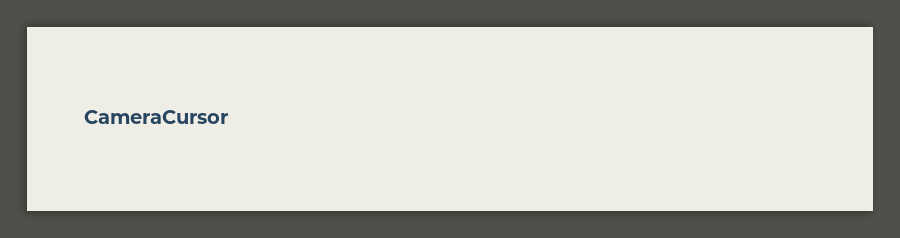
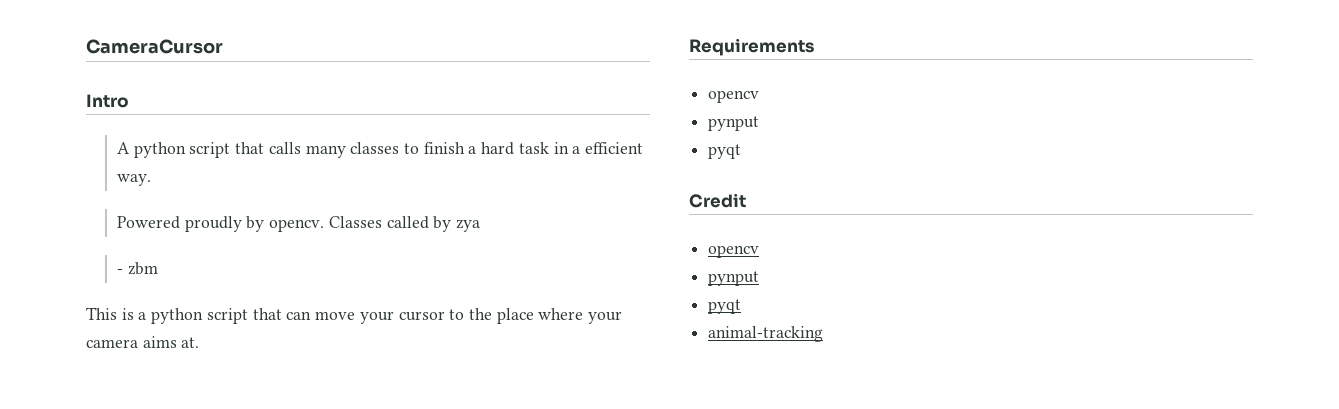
(228, 117) none -> [86,94,129,108] [116,142,644,158] [116,174,151,186] [116,216,480,232] [116,262,158,275] [86,307,623,324] [86,336,200,348] [689,38,814,56] [708,90,760,103] [708,116,760,131] [708,144,742,159] [689,193,746,208] [708,245,760,258] [708,271,760,286] [708,299,742,314] [708,326,824,342] // Intro // A python script that calls many classes to finish a hard task in a efficient way. // Powered proudly by opencv. Classes called by zya // - zbm // This is a python script that can move your cursor to the place where your camera aims at. // Requirements // opencv // pynput // pyqt // Credit // opencv // pynput // pyqt // animal-tracking

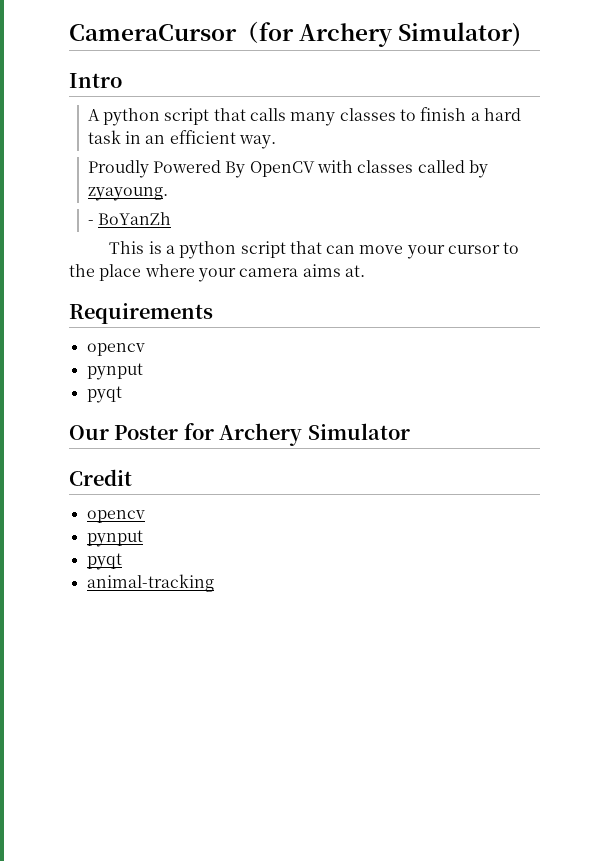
(223, 46) none -> [236,21,522,47] （for Archery Simulator)
[572,146,581,154] a -> [145,135,166,144] an
[116,216,382,232] Powered proudly by opencv. Classes -> [87,160,414,178] Proudly Powered By OpenCV with classes
[455,219,480,232] zya -> [87,187,168,201] zyayoung.
[127,262,158,275] zbm -> [98,212,172,225] BoYanZh
(742, 151) none -> [69,423,410,446] // Our Poster for Archery Simulator

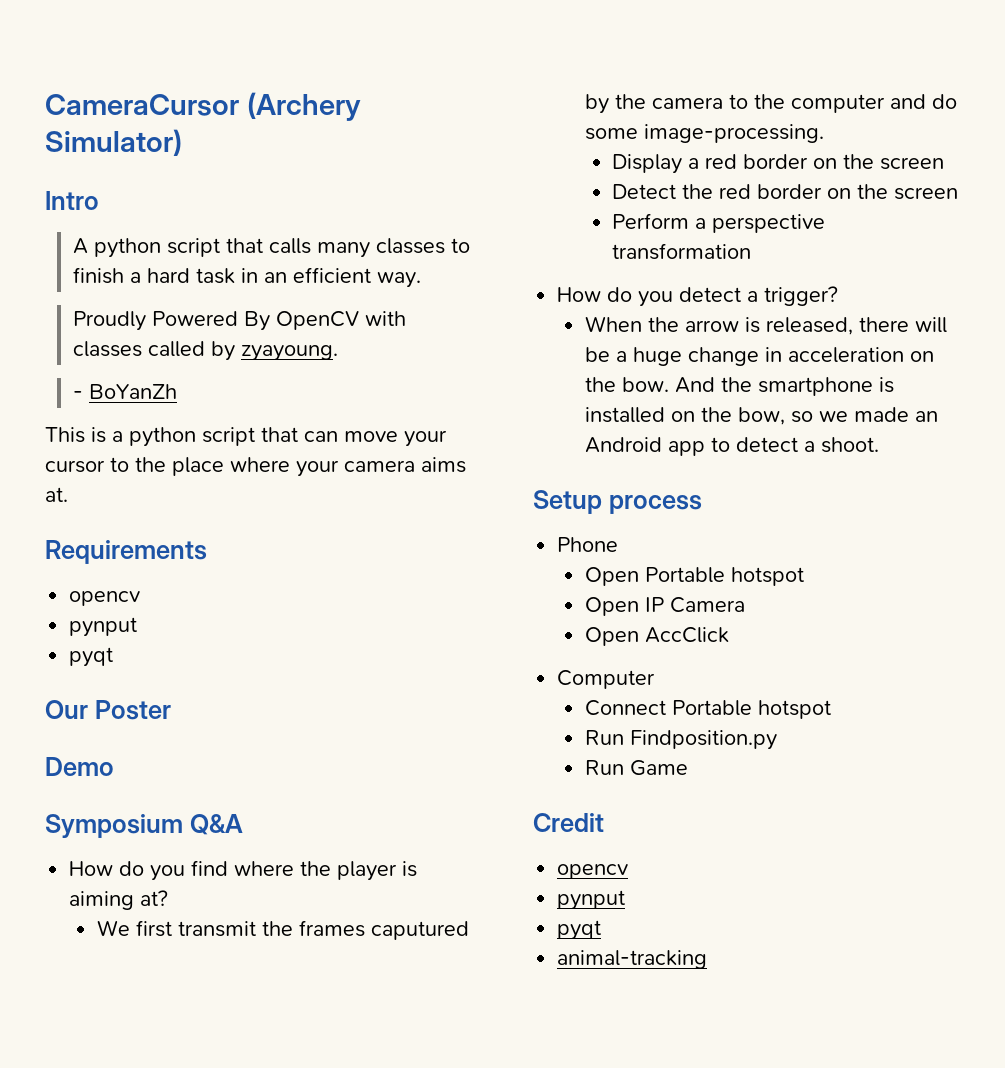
[236,21,394,47] （for Archery -> [246,92,361,121] (Archery
[183,423,410,446] for Archery Simulator -> [45,757,114,776] [45,814,243,838] [69,860,418,881] [69,890,169,910] [96,920,469,940] [584,94,957,114] [584,124,824,143] [612,154,945,174] [612,184,959,200] [612,213,826,233] [612,243,752,260] [557,286,839,307] [584,316,947,335] [584,347,934,366] [584,377,894,396] [584,407,938,425] [584,437,879,456] [533,490,702,514] [557,537,619,552] [584,567,804,586] [584,597,745,616] [584,627,729,646] [557,670,656,689] [584,700,831,719] [584,730,777,750] [584,760,688,776] // Demo // Symposium Q&A // How do you find where the player is aiming at? // We first transmit the frames caputured by the camera to the computer and do some image-processing. // Display a red border on the screen // Detect the red border on the screen // Perform a perspective transformation // How do you detect a trigger? // When the arrow is released, there will be a huge change in acceleration on the bow. And the smartphone is installed on the bow, so we made an Android app to detect a shoot. // Setup process // Phone // Open Portable hotspot // Open IP Camera // Open AccClick // Computer // Connect Portable hotspot // Run Findposition.py // Run Game

